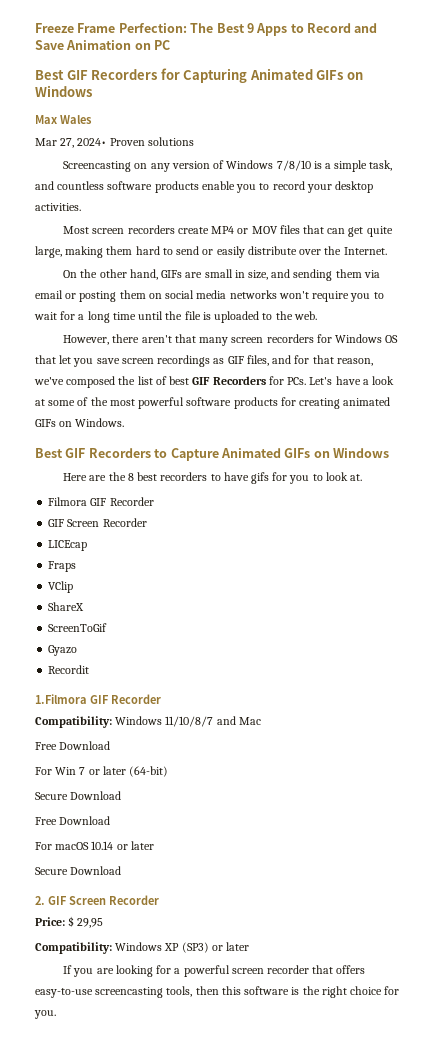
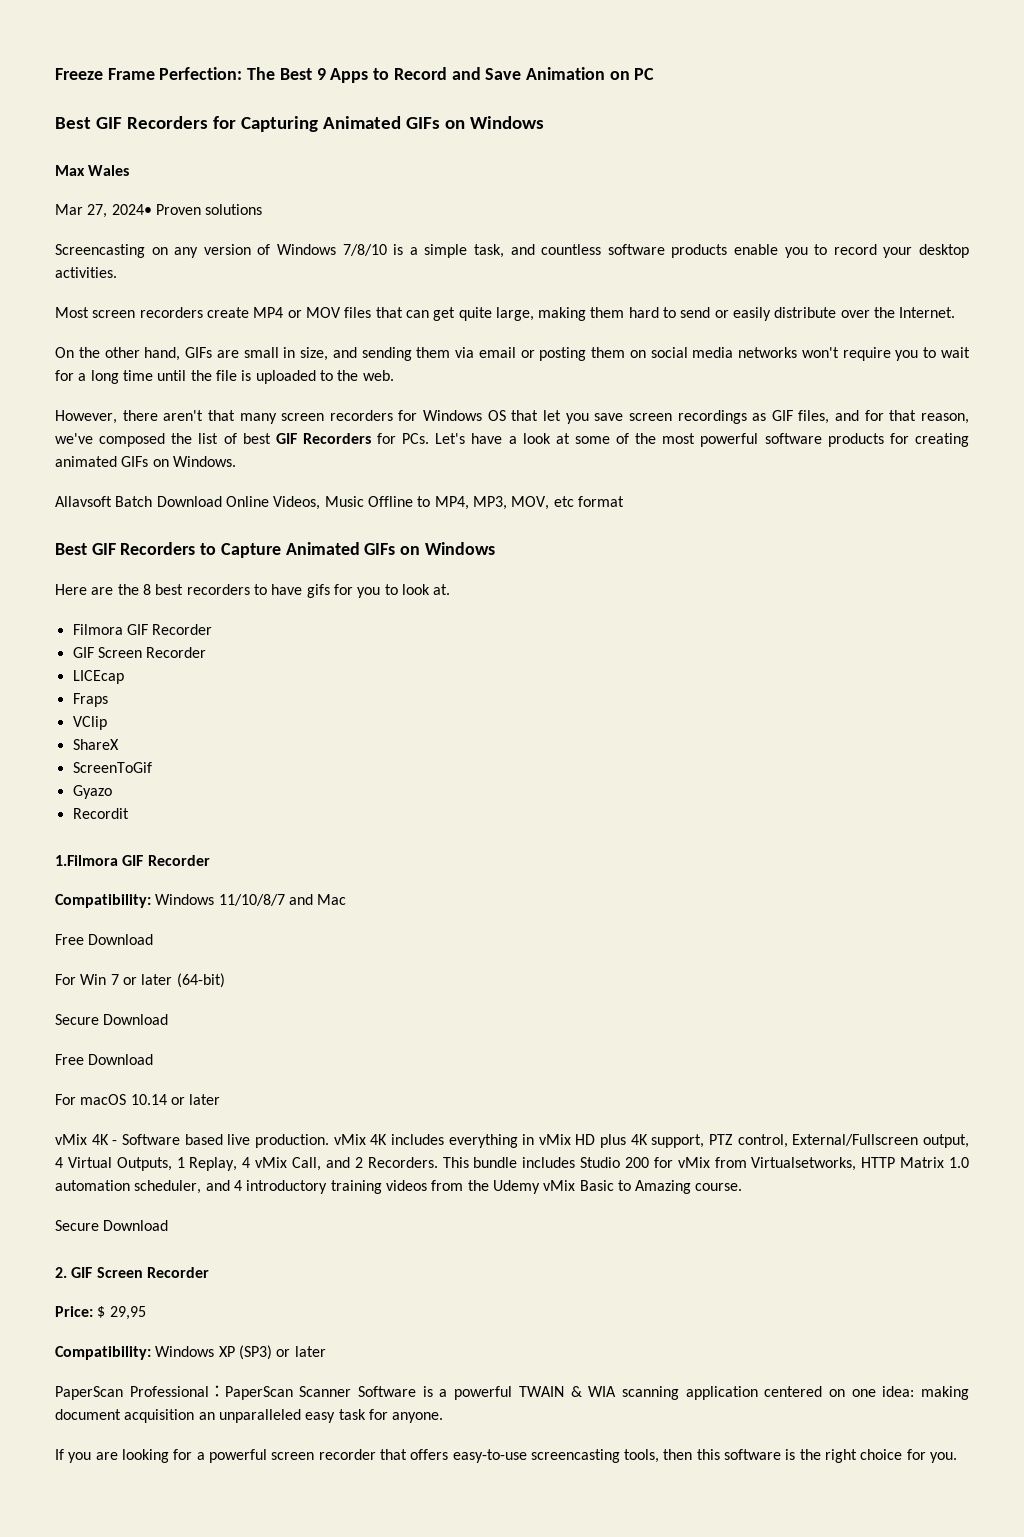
(125, 422) none -> [55,496,624,510] // Allavsoft Batch Download Online Videos, Music Offline to MP4, MP3, MOV, etc format
(154, 845) none -> [55,1134,969,1148] [55,1157,970,1171] [55,1180,743,1194] // vMix 4K - Software based live production. vMix 4K includes everything in vMix HD plus 4K support, PTZ control, External/Fullscreen output, 4 Virtual Outputs, 1 Replay, 4 vMix Call, and 2 Recorders. This bundle includes Studio 200 for vMix from Virtualsetworks, HTTP Matrix 1.0 automation scheduler, and 4 introductory training videos from the Udemy vMix Basic to Amazing course.
(250, 946) none -> [55,1385,969,1400] [55,1409,444,1423] // PaperScan Professional：PaperScan Scanner Software is a powerful TWAIN & WIA scanning application centered on one idea: making document acquisition an unparalleled easy task for anyone.

